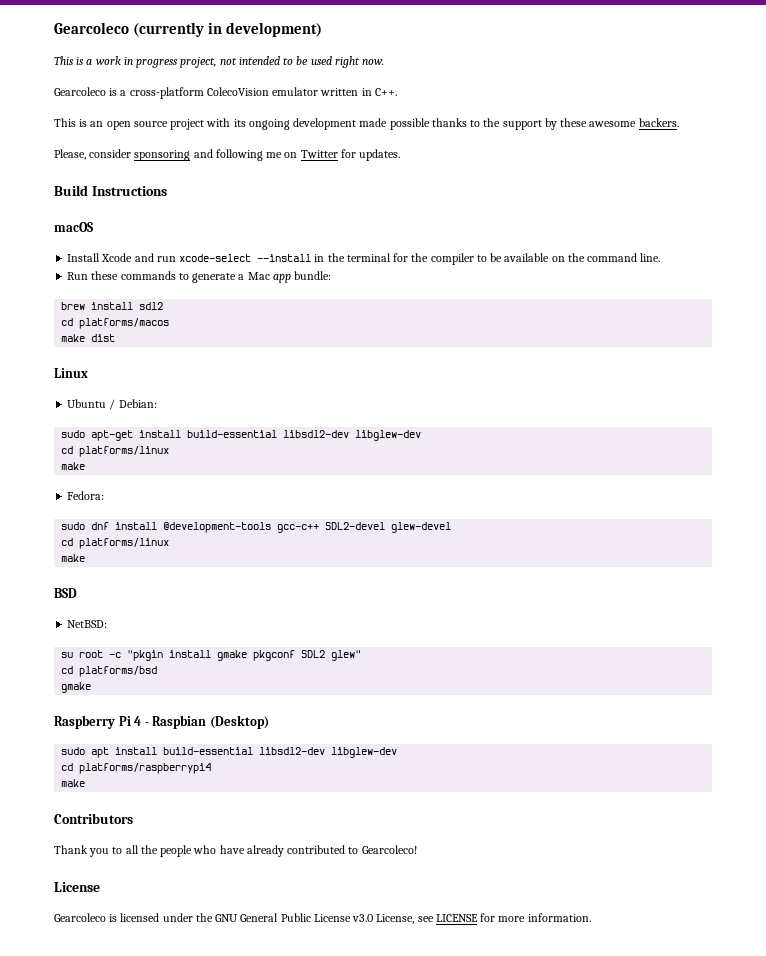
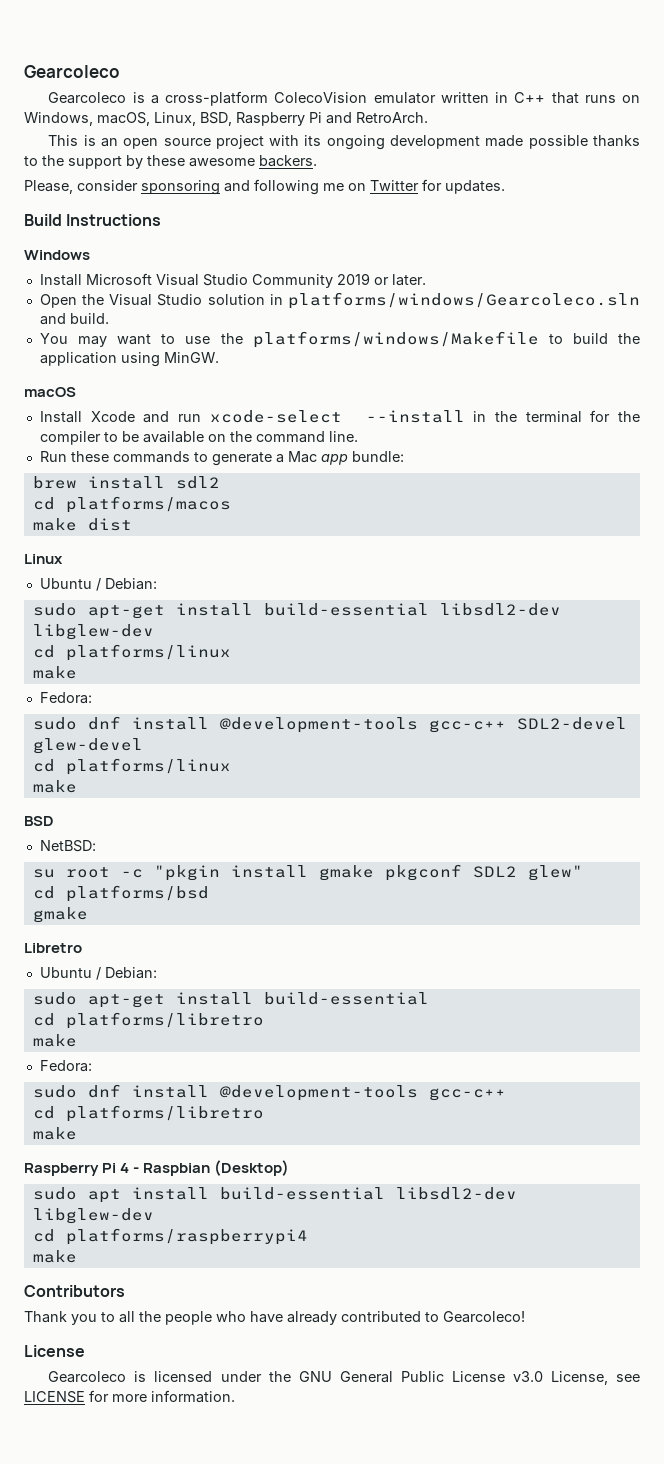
[54,22,323,37] [54,56,385,68] Gearcoleco (currently in development) // This is a work in progress project, not intended to be used right now. -> [24,65,120,78] Gearcoleco
[374,88,397,96] C++. -> [514,92,641,104] [24,112,428,126] C++ that runs on Windows, macOS, Linux, BSD, Raspberry Pi and RetroArch.
(167, 191) none -> [24,250,90,260] [39,273,426,288] [39,292,640,309] [39,313,109,325] [39,331,640,348] [39,352,219,367] // Windows // Install Microsoft Visual Studio Community 2019 or later. // Open the Visual Studio solution in platforms/windows/Gearcoleco.sln and build. // You may want to use the platforms/windows/Makefile to build the application using MinGW.
(92, 687) none -> [24,943,82,953] [39,967,157,980] [32,992,429,1008] [32,1012,264,1029] [32,1034,77,1047] [39,1060,92,1072] [32,1084,506,1101] [32,1105,264,1122] [32,1127,77,1140] // Libretro // Ubuntu / Debian: // sudo apt-get install build-essential // cd platforms/libretro // make // Fedora: // sudo dnf install @development-tools gcc-c++ // cd platforms/libretro // make

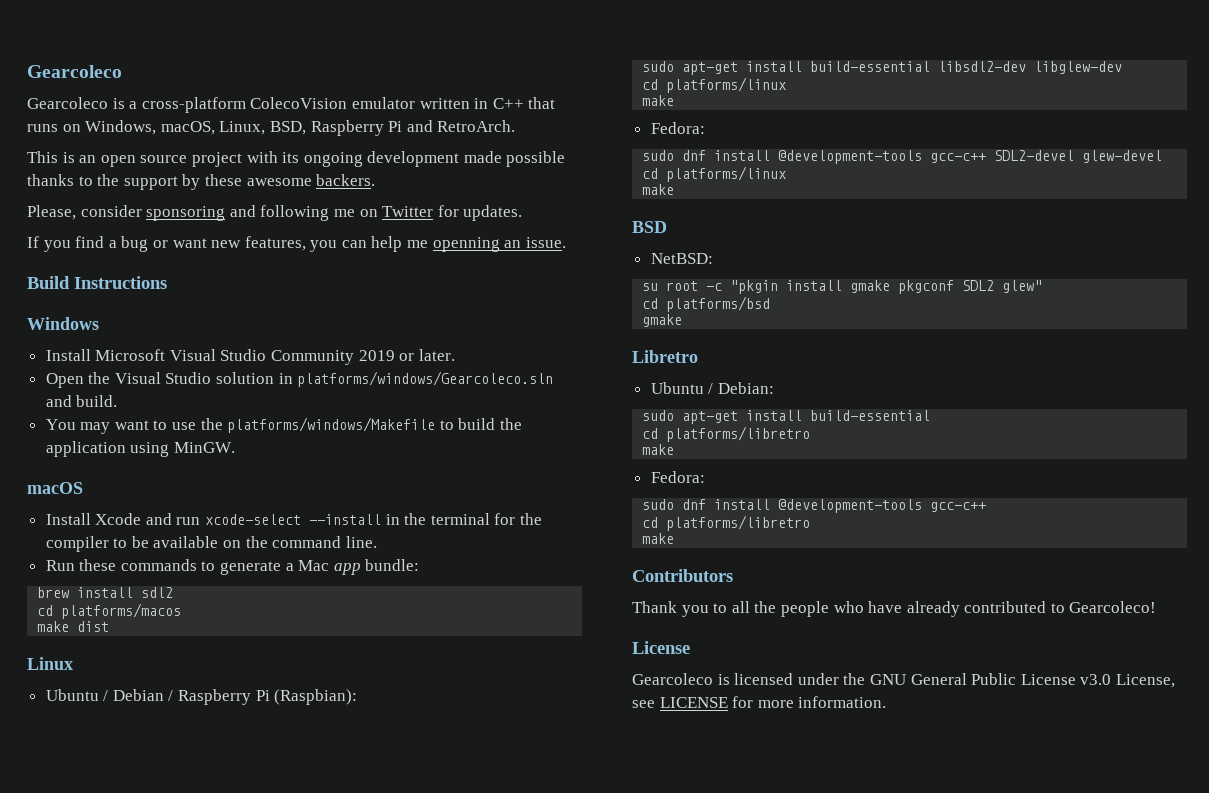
(505, 187) none -> [27,236,566,252] // If you find a bug or want new features, you can help me openning an issue.
[104,578,157,590] Debian: -> [112,689,358,705] Debian / Raspberry Pi (Raspbian):
[24,1160,290,1176] [32,1187,517,1203] [32,1208,154,1224] [32,1228,308,1245] [32,1250,77,1263] // Raspberry Pi 4 - Raspbian (Desktop) // sudo apt install build-essential libsdl2-dev libglew-dev // cd platforms/raspberrypi4 // make -> (675, 538) none

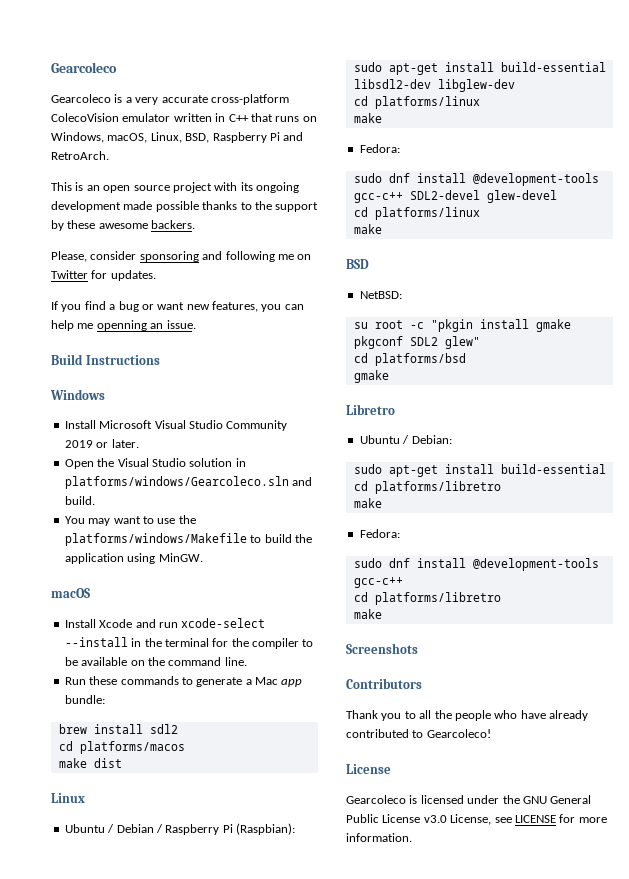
(138, 105) none -> [135,95,208,105] very accurate
(675, 538) none -> [346,643,418,654] // Screenshots

